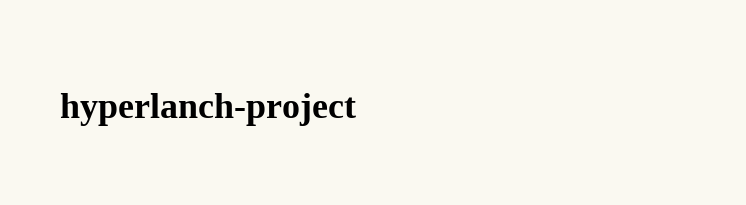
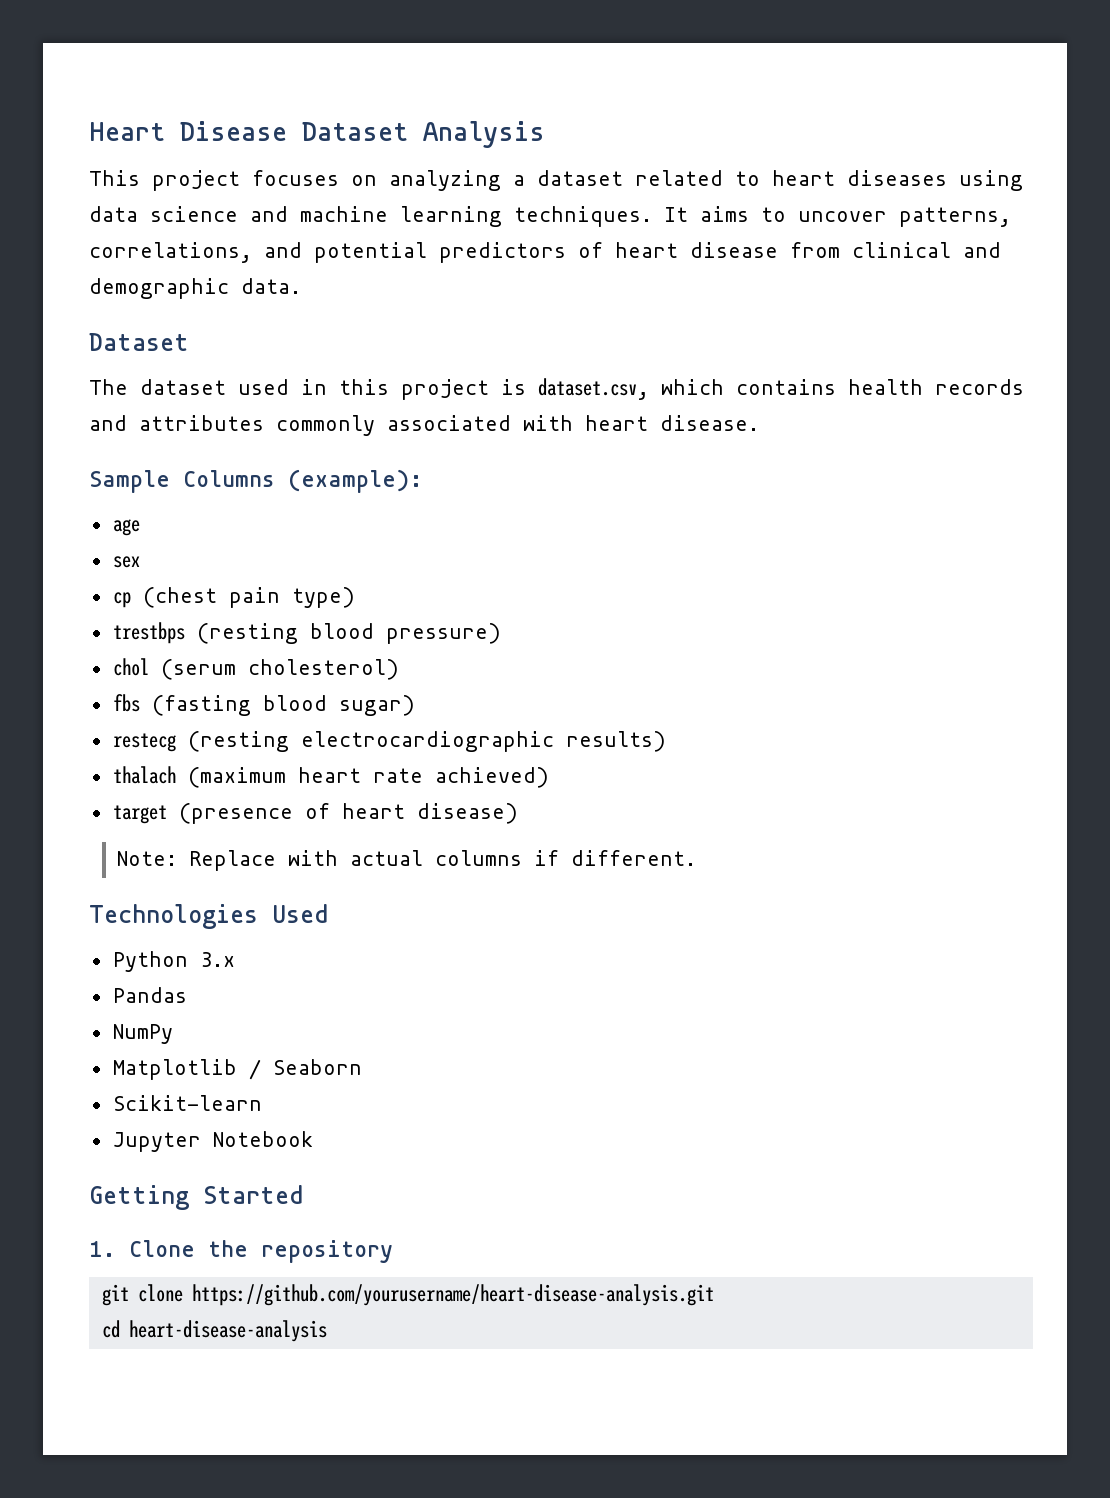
[60,93,356,126] hyperlanch-project -> [89,121,545,148] [89,170,1023,191] [89,206,1011,227] [89,242,1001,263] [89,278,301,299] [89,333,189,351] [89,378,1024,400] [89,415,759,436] [89,469,423,493] [112,519,140,536] [112,556,140,568] [112,587,355,608] [112,622,501,644] [112,658,399,680] [112,694,415,716] [112,731,666,752] [112,766,549,788] [112,803,518,824] [117,850,697,871] [89,904,328,929] [112,951,235,972] [112,987,187,1003] [112,1024,173,1044] [112,1059,362,1080] [112,1095,262,1111] [112,1131,313,1152] [89,1185,303,1210] [89,1240,393,1263] [101,1284,714,1306] [101,1320,327,1342] Heart Disease Dataset Analysis // This project focuses on analyzing a dataset related to heart diseases using data science and machine learning techniques. It aims to uncover patterns, correlations, and potential predictors of heart disease from clinical and demographic data. // Dataset // The dataset used in this project is dataset.csv, which contains health records and attributes commonly associated with heart disease. // Sample Columns (example): // age // sex // cp (chest pain type) // trestbps (resting blood pressure) // chol (serum cholesterol) // fbs (fasting blood sugar) // restecg (resting electrocardiographic results) // thalach (maximum heart rate achieved) // target (presence of heart disease) // Note: Replace with actual columns if different. // Technologies Used // Python 3.x // Pandas // NumPy // Matplotlib / Seaborn // Scikit-learn // Jupyter Notebook // Getting Started // 1. Clone the repository // git clone https://github.com/yourusername/heart-disease-analysis.git // cd heart-disease-analysis

